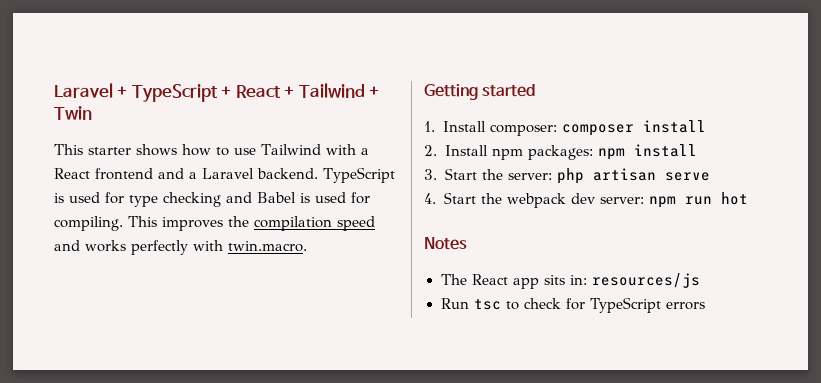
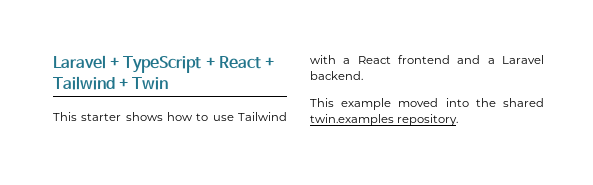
[323,167,395,183] [54,192,370,207] [54,216,375,231] [54,240,307,255] [424,84,536,100] [424,120,707,136] [424,144,697,160] [424,168,710,184] [424,192,748,208] [424,237,467,250] [440,273,700,289] [440,297,706,313] TypeScript is used for type checking and Babel is used for compiling. This improves the compilation speed and works perfectly with twin.macro. // Getting started // 1. Install composer: composer install // 2. Install npm packages: npm install // 3. Start the server: php artisan serve // 4. Start the webpack dev server: npm run hot // Notes // The React app sits in: resources/js // Run tsc to check for TypeScript errors -> [310,98,544,110] [310,114,459,126] // This example moved into the shared twin.examples repository.

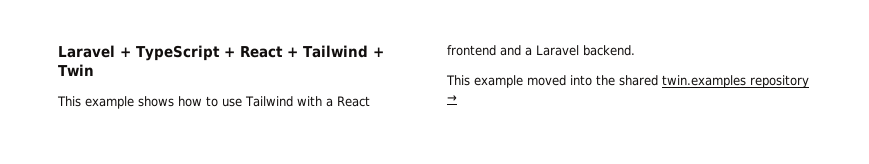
[81,113,122,121] starter -> [85,96,134,109] example
[397,114,459,126] repository. -> [750,75,809,88] [447,95,457,102] repository →

